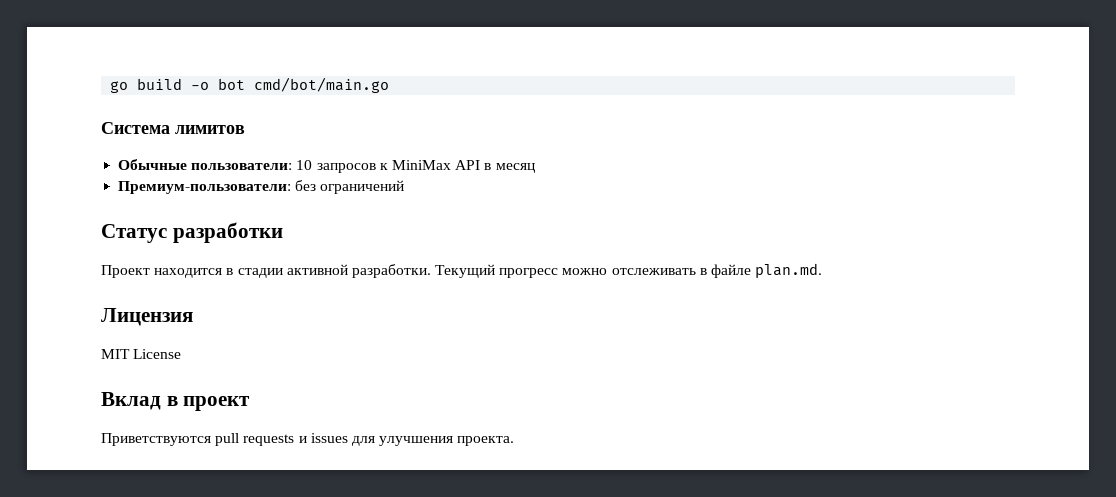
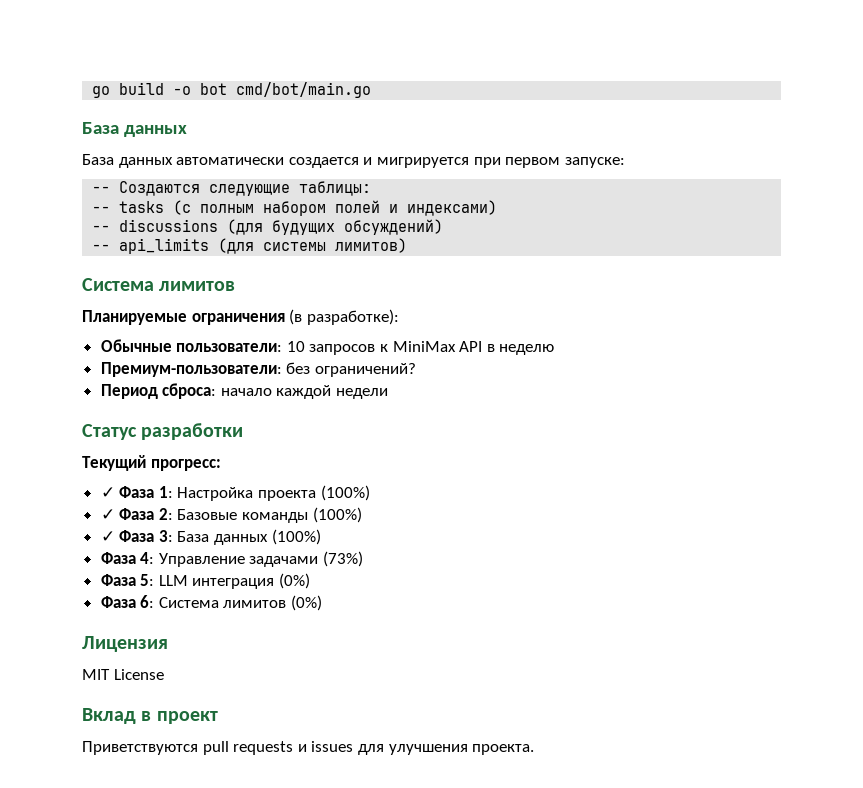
[101,122,245,134] Система лимитов -> [82,122,187,137] [82,154,625,168] [92,181,372,196] [92,200,498,216] [92,219,444,235] [92,238,408,254] [82,278,236,291] [82,309,399,325] База данных // База данных автоматически создается и мигрируется при первом запуске: // -- Создаются следующие таблицы: // -- tasks (с полным набором полей и индексами) // -- discussions (для будущих обсуждений) // -- api_limits (для системы лимитов) // Система лимитов // Планируемые ограничения (в разработке):
[495,163,535,173] месяц -> [499,344,555,355] неделю
[320,180,405,194] [101,222,283,243] [101,263,823,278] ограничений // Статус разработки // Проект находится в стадии активной разработки. Текущий прогресс можно отслеживать в файле plan.md. -> [314,363,416,377] [100,383,389,399] [82,423,244,440] [82,455,221,471] [100,485,370,501] [100,507,362,523] [100,529,321,545] [100,551,364,567] [100,573,311,589] [100,595,323,611] ограничений? // Период сброса: начало каждой недели // Статус разработки // Текущий прогресс: // ✓ Фаза 1: Настройка проекта (100%) // ✓ Фаза 2: Базовые команды (100%) // ✓ Фаза 3: База данных (100%) // Фаза 4: Управление задачами (73%) // Фаза 5: LLM интеграция (0%) // Фаза 6: Система лимитов (0%)

